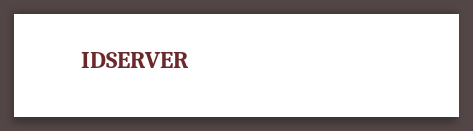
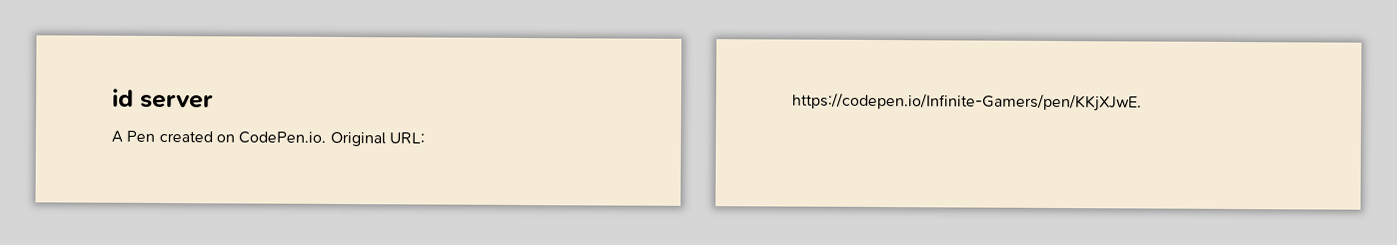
[81,52,189,68] IDSERVER -> [112,88,214,109] [111,130,425,147] [792,92,1142,112] id server // A Pen created on CodePen.io. Original URL: https://codepen.io/Infinite-Gamers/pen/KKjXJwE.

